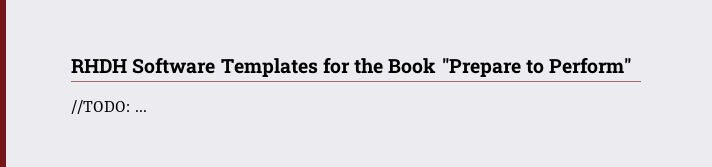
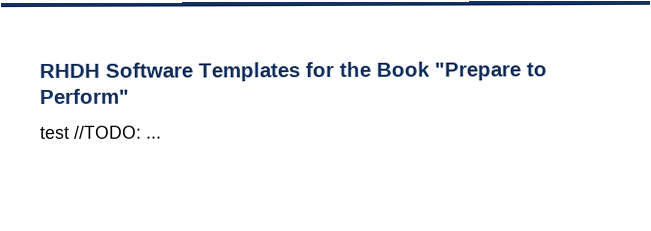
(632, 65) none -> [40,126,70,139] test

